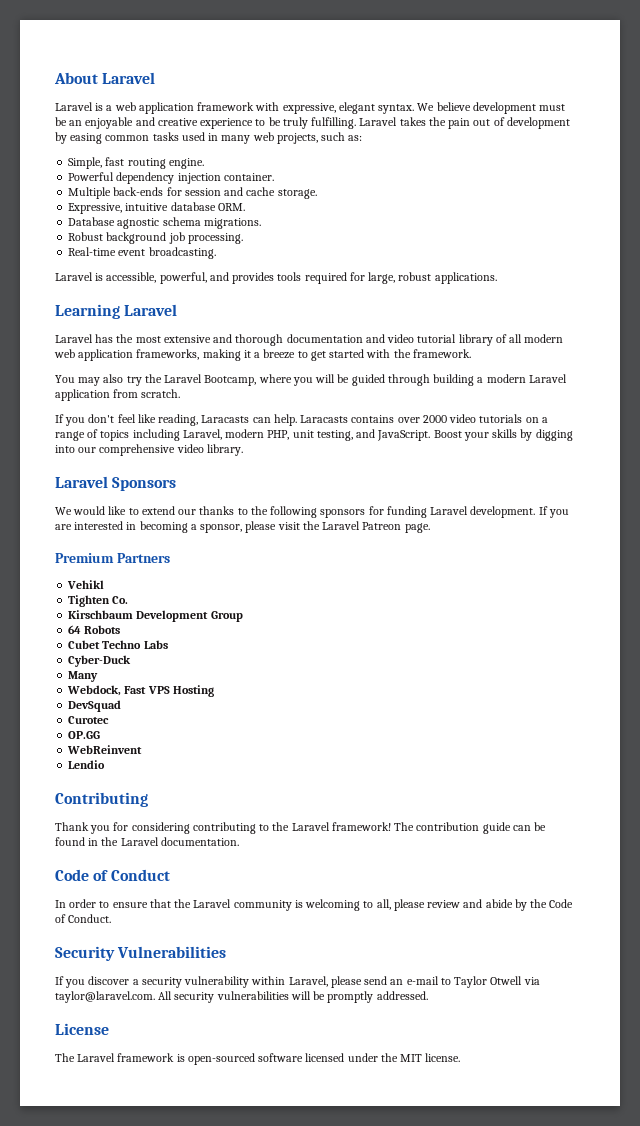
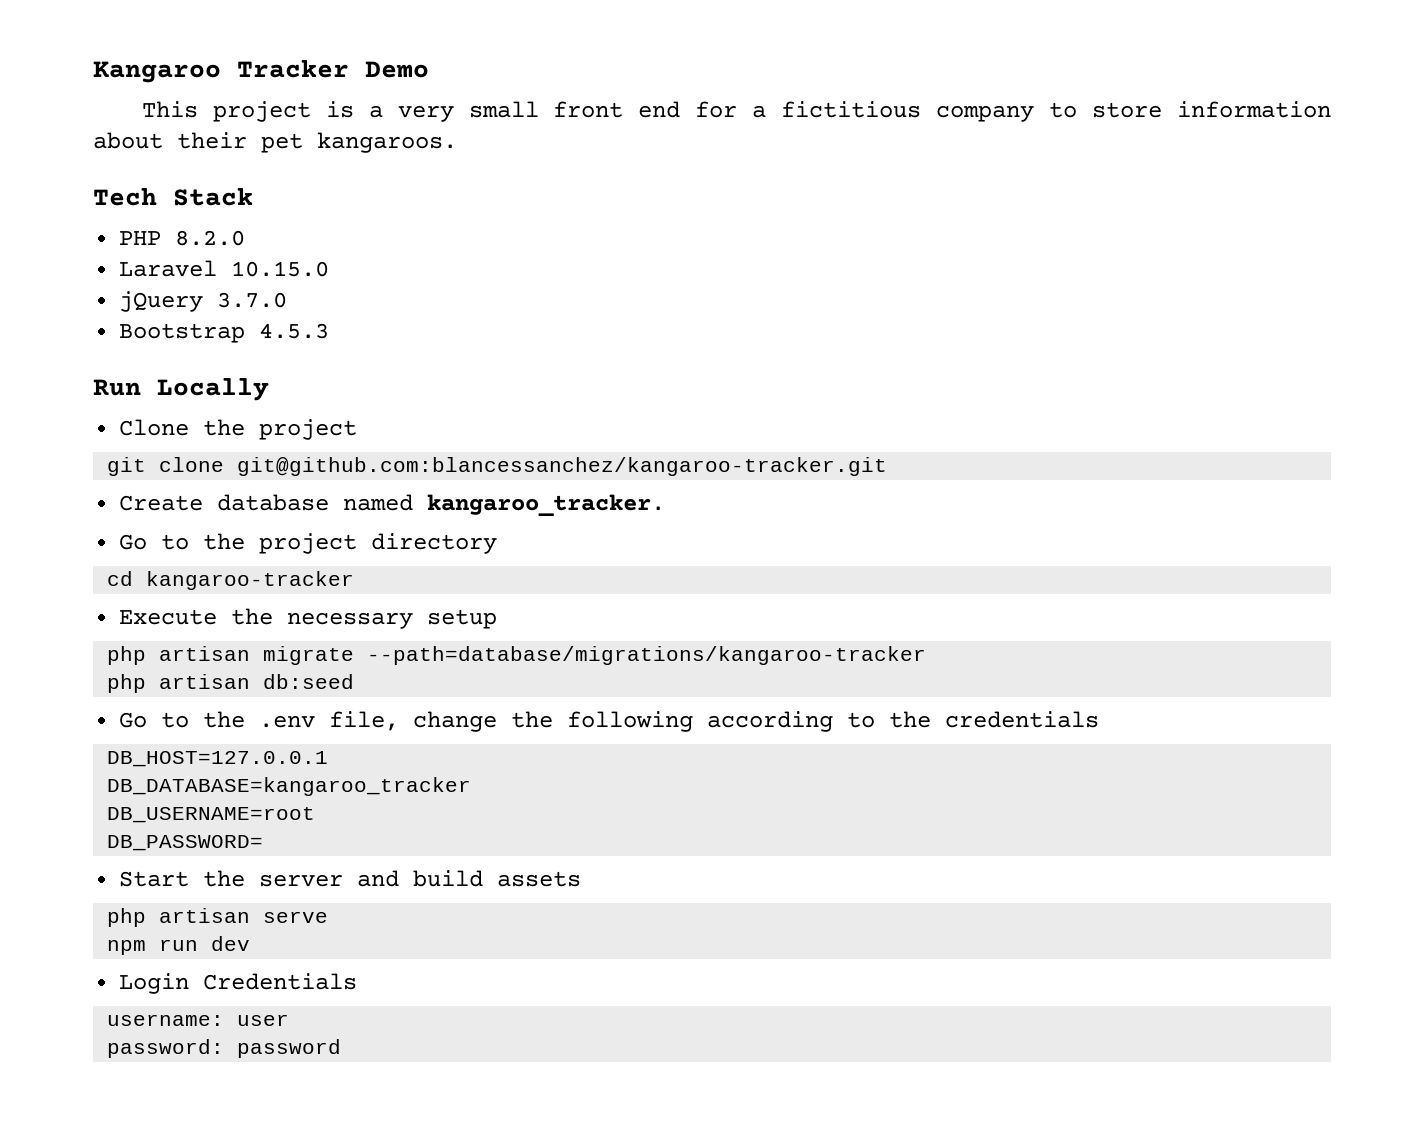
[54,72,156,84] [55,102,566,114] [55,117,570,129] [55,132,363,144] [68,157,204,169] [68,172,274,184] [68,187,317,199] [68,202,245,214] [68,217,261,229] [68,232,243,244] [68,247,216,259] [55,272,497,284] [55,304,178,319] [55,334,564,346] [54,349,471,361] [55,374,567,386] [55,389,181,401] [55,414,548,426] [55,429,573,441] [55,444,243,456] [55,476,177,491] [55,506,569,518] [55,521,430,533] [55,553,170,563] [67,580,105,589] [68,595,129,607] [68,610,243,622] [68,625,121,634] [68,640,168,649] [68,655,132,667] [68,671,99,682] [67,685,214,697] [68,700,122,712] [68,716,110,724] [68,731,101,739] [67,745,143,754] [68,760,106,769] [55,792,148,807] [55,822,547,834] [55,837,239,846] [55,869,170,881] [55,899,574,911] [55,914,112,923] [55,946,227,961] [55,976,540,988] [55,991,428,1003] [55,1023,109,1035] [55,1053,461,1065] About Laravel // Laravel is a web application framework with expressive, elegant syntax. We believe development must be an enjoyable and creative experience to be truly fulfilling. Laravel takes the pain out of development by easing common tasks used in many web projects, such as: // Simple, fast routing engine. // Powerful dependency injection container. // Multiple back-ends for session and cache storage. // Expressive, intuitive database ORM. // Database agnostic schema migrations. // Robust background job processing. // Real-time event broadcasting. // Laravel is accessible, powerful, and provides tools required for large, robust applications. // Learning Laravel // Laravel has the most extensive and thorough documentation and video tutorial library of all modern web application frameworks, making it a breeze to get started with the framework. // You may also try the Laravel Bootcamp, where you will be guided through building a modern Laravel application from scratch. // If you don't feel like reading, Laracasts can help. Laracasts contains over 2000 video tutorials on a range of topics including Laravel, modern PHP, unit testing, and JavaScript. Boost your skills by digging into our comprehensive video library. // Laravel Sponsors // We would like to extend our thanks to the following sponsors for funding Laravel development. If you are interested in becoming a sponsor, please visit the Laravel Patreon page. // Premium Partners // Vehikl // Tighten Co. // Kirschbaum Development Group // 64 Robots // Cubet Techno Labs // Cyber-Duck // Many // Webdock, Fast VPS Hosting // DevSquad // Curotec // OP.GG // WebReinvent // Lendio // Contributing // Thank you for considering contributing to the Laravel framework! The contribution guide can be found in the Laravel documentation. // Code of Conduct // In order to ensure that the Laravel community is welcoming to all, please review and abide by the Code of Conduct. // Security Vulnerabilities // If you discover a security vulnerability within Laravel, please send an e-mail to Taylor Otwell via taylor@laravel.com. All security vulnerabilities will be promptly addressed. // License // The Laravel framework is open-sourced software licensed under the MIT license. -> [93,60,429,83] [141,101,1331,122] [93,132,457,153] [93,188,253,206] [119,230,246,246] [119,260,330,277] [119,291,288,312] [119,323,330,343] [93,378,269,401] [119,419,358,440] [107,457,888,476] [119,494,666,517] [119,533,498,554] [107,571,355,590] [119,608,498,629] [107,646,927,665] [107,674,355,693] [119,711,1100,732] [107,751,329,767] [107,777,472,796] [107,807,316,823] [107,835,264,851] [119,870,582,887] [107,908,329,927] [107,936,251,955] [119,973,358,994] [107,1014,290,1026] [107,1039,342,1058] Kangaroo Tracker Demo // This project is a very small front end for a fictitious company to store information about their pet kangaroos. // Tech Stack // PHP 8.2.0 // Laravel 10.15.0 // jQuery 3.7.0 // Bootstrap 4.5.3 // Run Locally // Clone the project // git clone git@github.com:blancessanchez/kangaroo-tracker.git // Create database named kangaroo_tracker. // Go to the project directory // cd kangaroo-tracker // Execute the necessary setup // php artisan migrate --path=database/migrations/kangaroo-tracker // php artisan db:seed // Go to the .env file, change the following according to the credentials // DB_HOST=127.0.0.1 // DB_DATABASE=kangaroo_tracker // DB_USERNAME=root // DB_PASSWORD= // Start the server and build assets // php artisan serve // npm run dev // Login Credentials // username: user // password: password

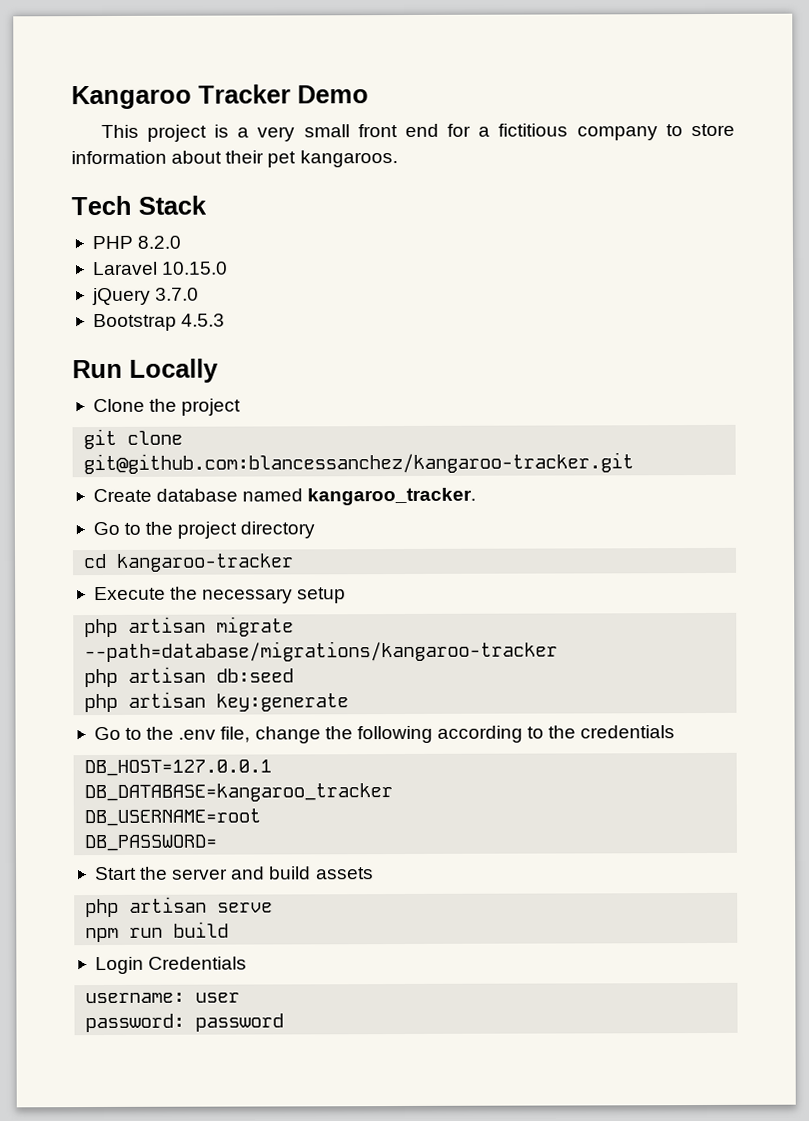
(355, 681) none -> [84,691,350,713] // php artisan key:generate
[211,936,251,951] dev -> [173,921,230,938] build

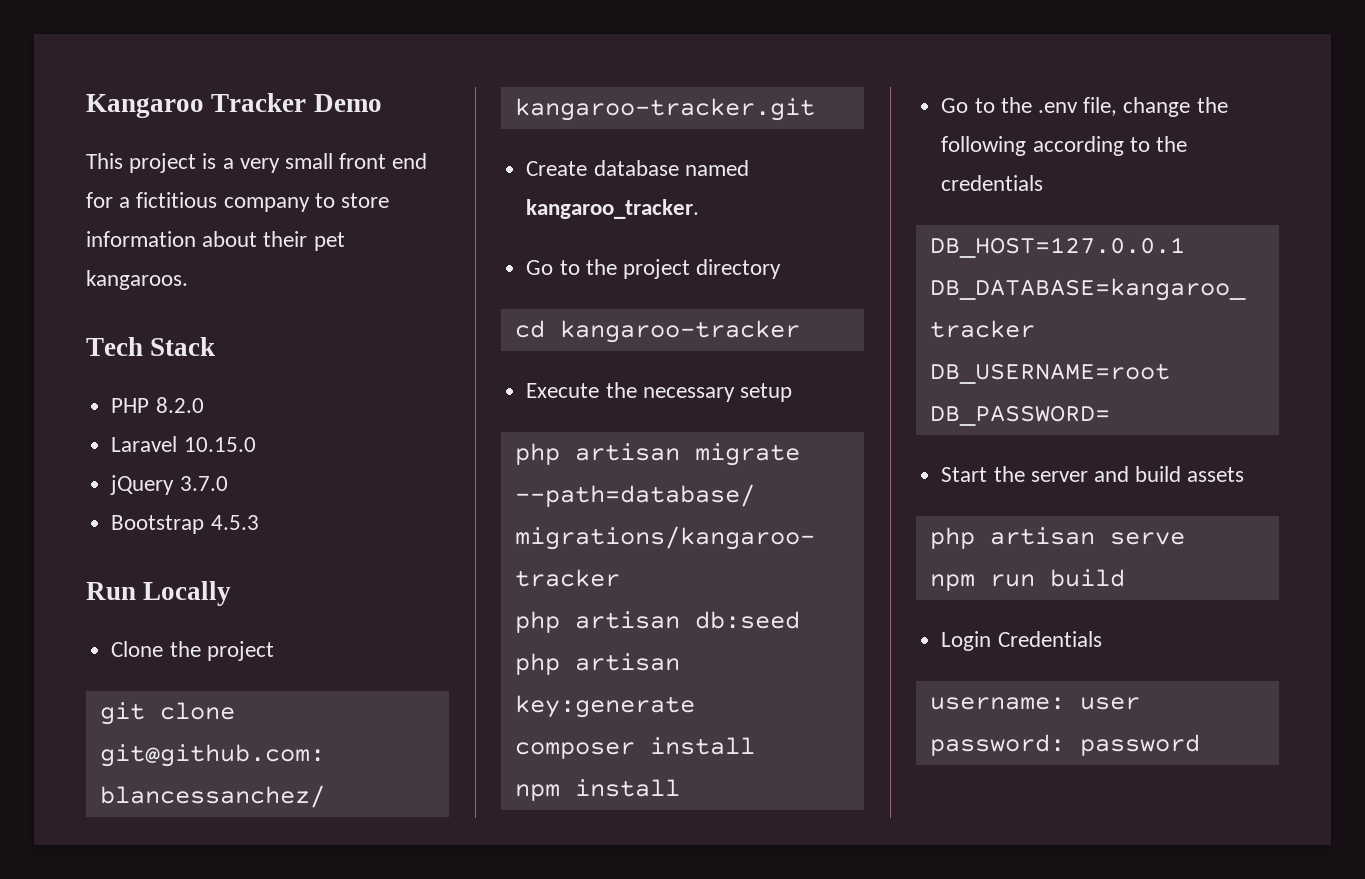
(350, 702) none -> [514,737,755,759] [514,779,680,801] // composer install // npm install

